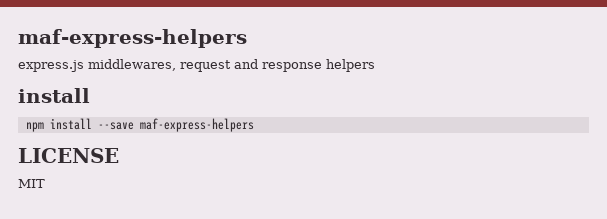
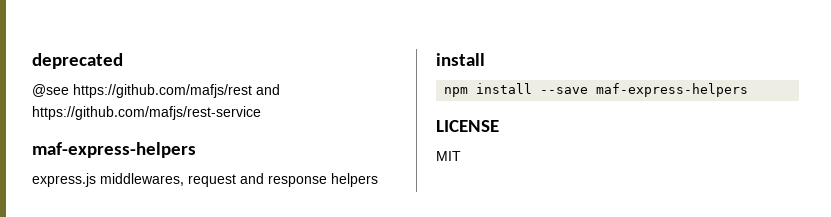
(18, 38) none -> [32,53,123,69] [32,84,280,98] [32,106,261,120] deprecated // @see https://github.com/mafjs/rest and https://github.com/mafjs/rest-service //

